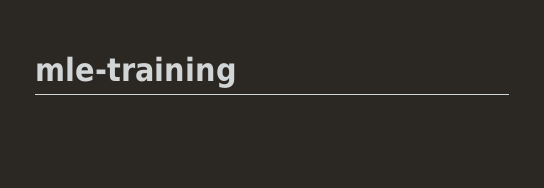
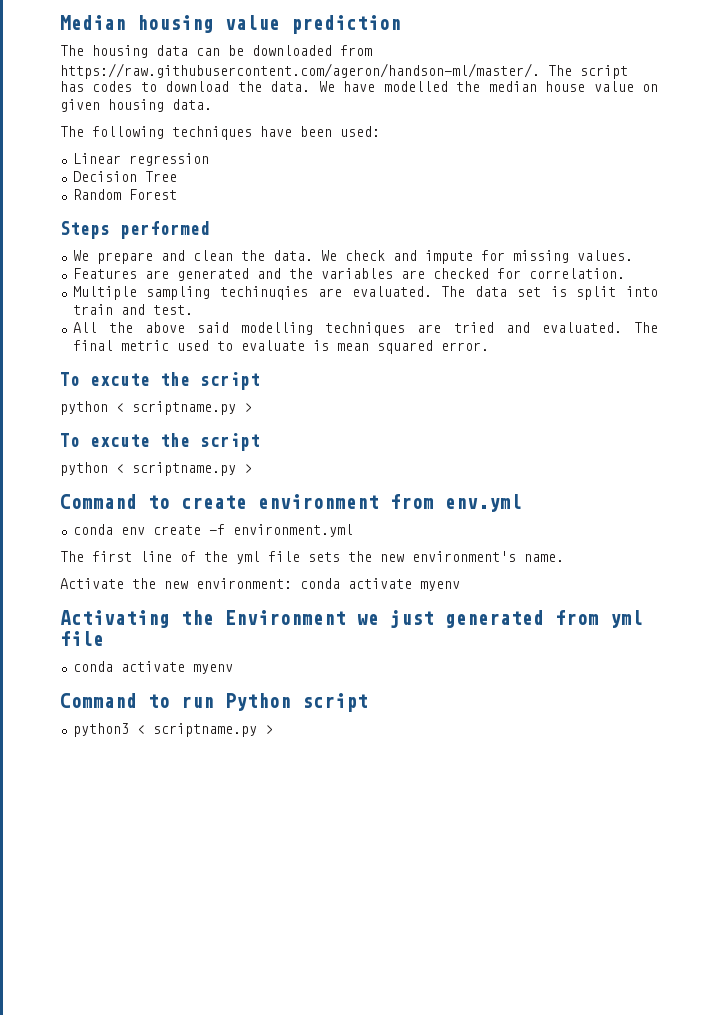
[35,56,237,88] mle-training -> [60,15,401,34] [60,45,372,58] [60,63,628,79] [60,81,658,92] [60,99,212,112] [60,126,380,140] [72,153,209,166] [72,171,177,182] [72,189,177,200] [60,221,210,239] [72,250,633,264] [72,268,625,281] [72,286,659,300] [72,304,193,315] [72,322,658,336] [72,340,489,354] [60,372,260,390] [60,401,252,415] [60,433,260,451] [60,462,252,476] [60,494,522,512] [72,524,353,537] [60,551,564,564] [60,578,460,591] [60,610,643,628] [60,631,104,646] [72,661,233,674] [60,693,368,712] [72,723,273,737] Median housing value prediction // The housing data can be downloaded from https://raw.githubusercontent.com/ageron/handson-ml/master/. The script has codes to download the data. We have modelled the median house value on given housing data. // The following techniques have been used: // Linear regression // Decision Tree // Random Forest // Steps performed // We prepare and clean the data. We check and impute for missing values. // Features are generated and the variables are checked for correlation. // Multiple sampling techinuqies are evaluated. The data set is split into train and test. // All the above said modelling techniques are tried and evaluated. The final metric used to evaluate is mean squared error. // To excute the script // python < scriptname.py > // To excute the script // python < scriptname.py > // Command to create environment from env.yml // conda env create -f environment.yml // The first line of the yml file sets the new environment's name. // Activate the new environment: conda activate myenv // Activating the Environment we just generated from yml file // conda activate myenv // Command to run Python script // python3 < scriptname.py >

